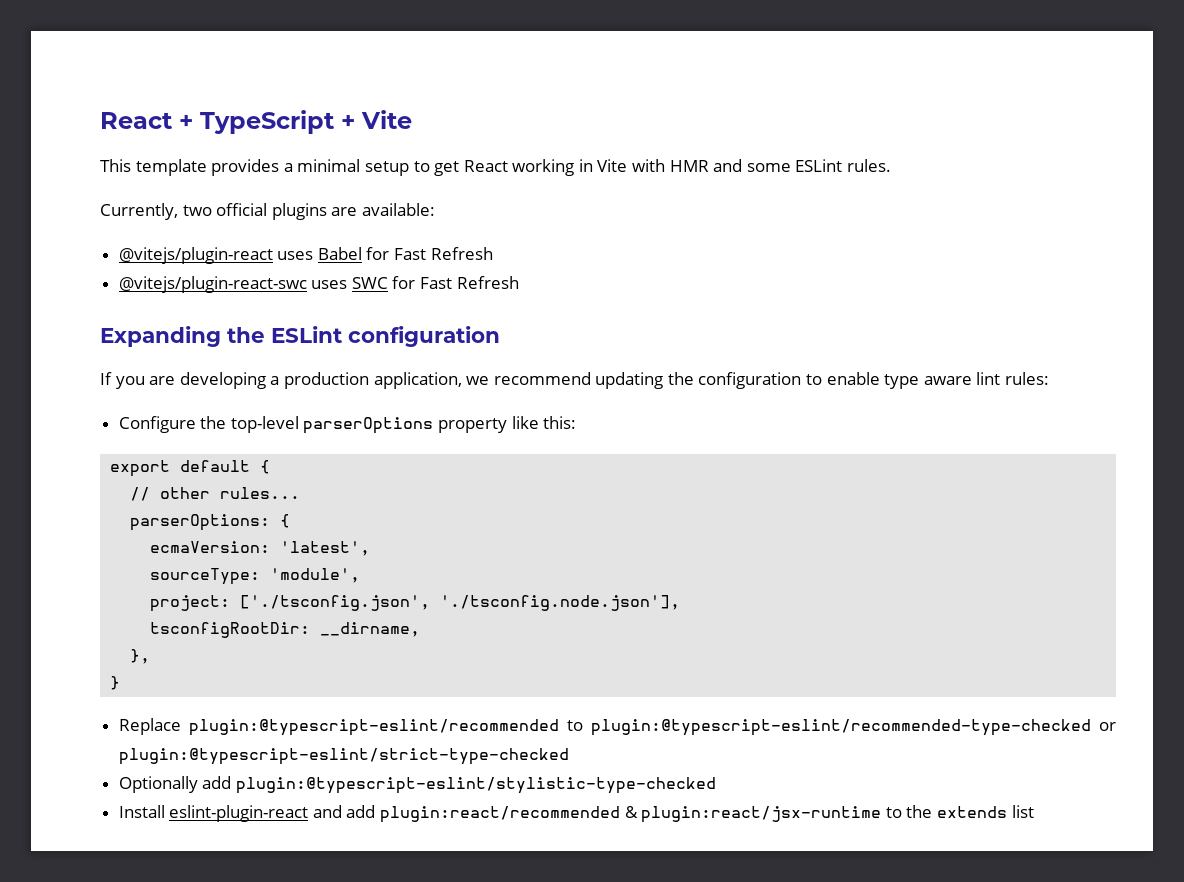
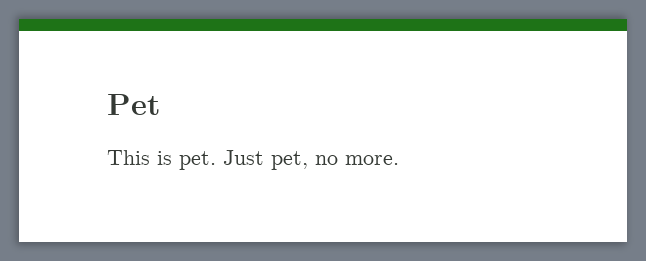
[100,110,412,134] [100,159,892,176] [100,203,435,220] [118,247,493,264] [118,276,519,293] [100,326,500,347] [100,372,1050,389] [118,416,577,434] [110,460,271,477] [130,487,301,501] [130,514,291,531] [150,541,371,556] [150,568,361,585] [150,595,681,612] [150,622,421,638] [130,649,151,664] [110,676,121,690] [118,718,1116,736] [118,748,569,765] [118,776,716,794] [118,805,1034,823] React + TypeScript + Vite // This template provides a minimal setup to get React working in Vite with HMR and some ESLint rules. // Currently, two official plugins are available: // @vitejs/plugin-react uses Babel for Fast Refresh // @vitejs/plugin-react-swc uses SWC for Fast Refresh // Expanding the ESLint configuration // If you are developing a production application, we recommend updating the configuration to enable type aware lint rules: // Configure the top-level parserOptions property like this: // export default { // // other rules... // parserOptions: { // ecmaVersion: 'latest', // sourceType: 'module', // project: ['./tsconfig.json', './tsconfig.node.json'], // tsconfigRootDir: __dirname, // }, // } // Replace plugin:@typescript-eslint/recommended to plugin:@typescript-eslint/recommended-type-checked or plugin:@typescript-eslint/strict-type-checked // Optionally add plugin:@typescript-eslint/stylistic-type-checked // Install eslint-plugin-react and add plugin:react/recommended & plugin:react/jsx-runtime to the extends list -> [107,94,160,115] [107,150,399,170] Pet // This is pet. Just pet, no more.

